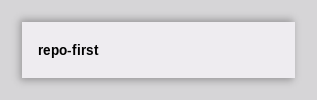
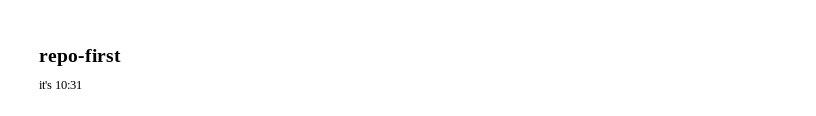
(99, 51) none -> [39,81,83,89] // it's 10:31

